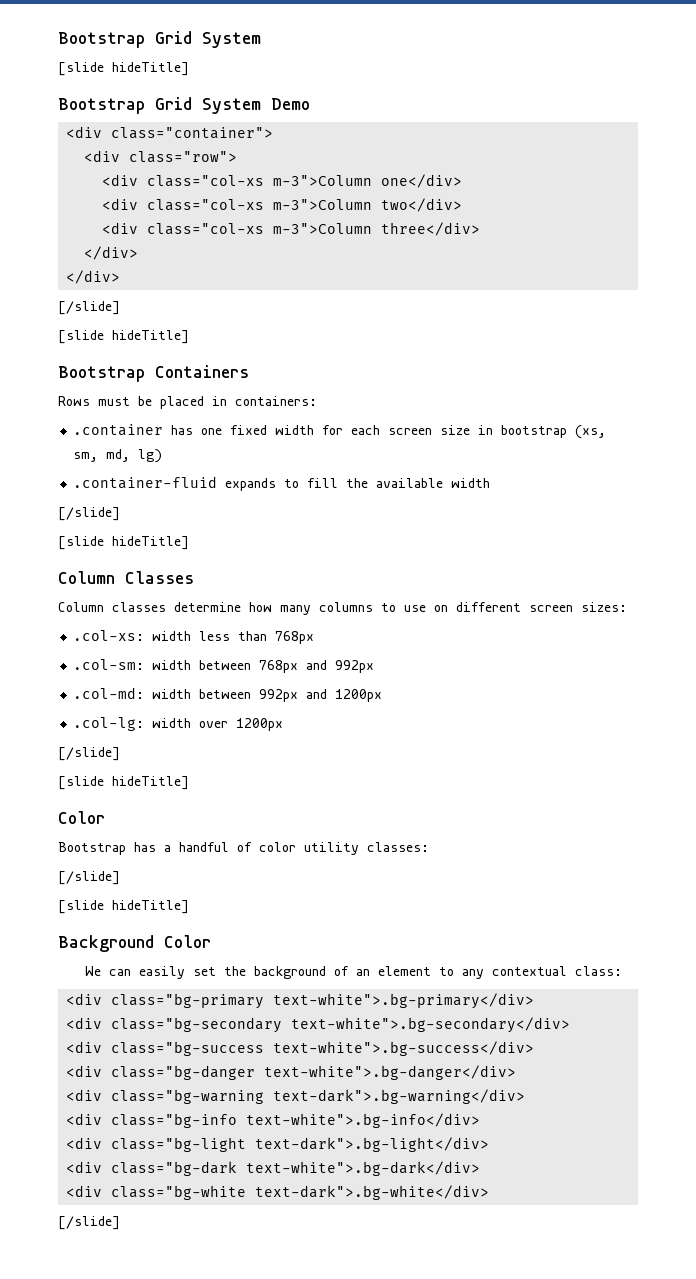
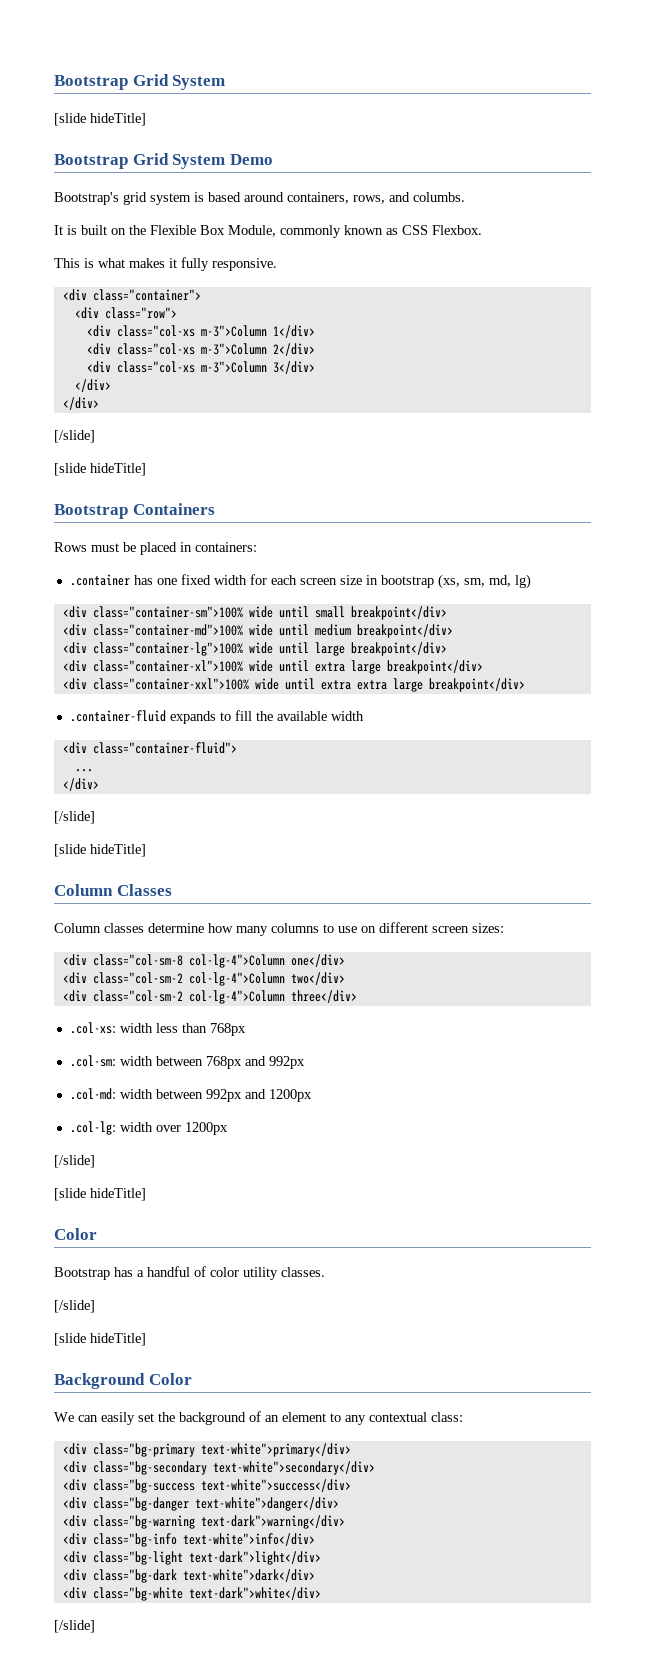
(310, 104) none -> [54,192,465,205] [54,225,482,238] [54,257,277,271] // Bootstrap's grid system is based around containers, rows, and columbs. // It is built on the Flexible Box Module, commonly known as CSS Flexbox. // This is what makes it fully responsive.
[381,174,463,188] [102,198,463,212] [102,222,481,236] one</div> // <div class="col-xs m-3">Column two</div> // <div class="col-xs m-3">Column three</div> -> [272,325,315,338] [86,343,315,356] [86,361,315,374] 1</div> // <div class="col-xs m-3">Column 2</div> // <div class="col-xs m-3">Column 3</div>
(163, 456) none -> [62,606,447,620] [62,624,453,638] [62,642,447,656] [62,660,483,674] [62,678,525,692] // <div class="container-sm">100% wide until small breakpoint</div> // <div class="container-md">100% wide until medium breakpoint</div> // <div class="container-lg">100% wide until large breakpoint</div> // <div class="container-xl">100% wide until extra large breakpoint</div> // <div class="container-xxl">100% wide until extra extra large breakpoint</div>
(491, 483) none -> [62,742,237,754] [74,769,93,772] [62,778,99,791] // <div class="container-fluid"> // ... // </div>
(627, 607) none -> [62,954,345,968] [62,972,345,986] [62,990,357,1004] // <div class="col-sm-8 col-lg-4">Column one</div> // <div class="col-sm-2 col-lg-4">Column two</div> // <div class="col-sm-2 col-lg-4">Column three</div>
[367,842,429,852] classes: -> [281,1267,325,1277] classes.
[273,993,535,1009] text-white">.bg-primary</div> -> [200,1443,351,1457] text-white">primary</div>
[291,1017,571,1033] text-white">.bg-secondary</div> -> [212,1461,375,1475] text-white">secondary</div>
[273,1041,535,1056] text-white">.bg-success</div> -> [200,1479,351,1492] text-white">success</div>
[264,1065,517,1080] text-white">.bg-danger</div> -> [194,1497,339,1511] text-white">danger</div>
[273,1089,526,1104] text-dark">.bg-warning</div> -> [200,1515,345,1529] text-dark">warning</div>
[246,1113,481,1128] text-white">.bg-info</div> -> [182,1533,315,1546] text-white">info</div>
[255,1137,490,1152] text-dark">.bg-light</div> -> [188,1551,321,1565] text-dark">light</div>
[246,1161,481,1176] text-white">.bg-dark</div> -> [182,1569,315,1582] text-white">dark</div>
[255,1185,490,1200] text-dark">.bg-white</div> -> [188,1587,321,1600] text-dark">white</div>

